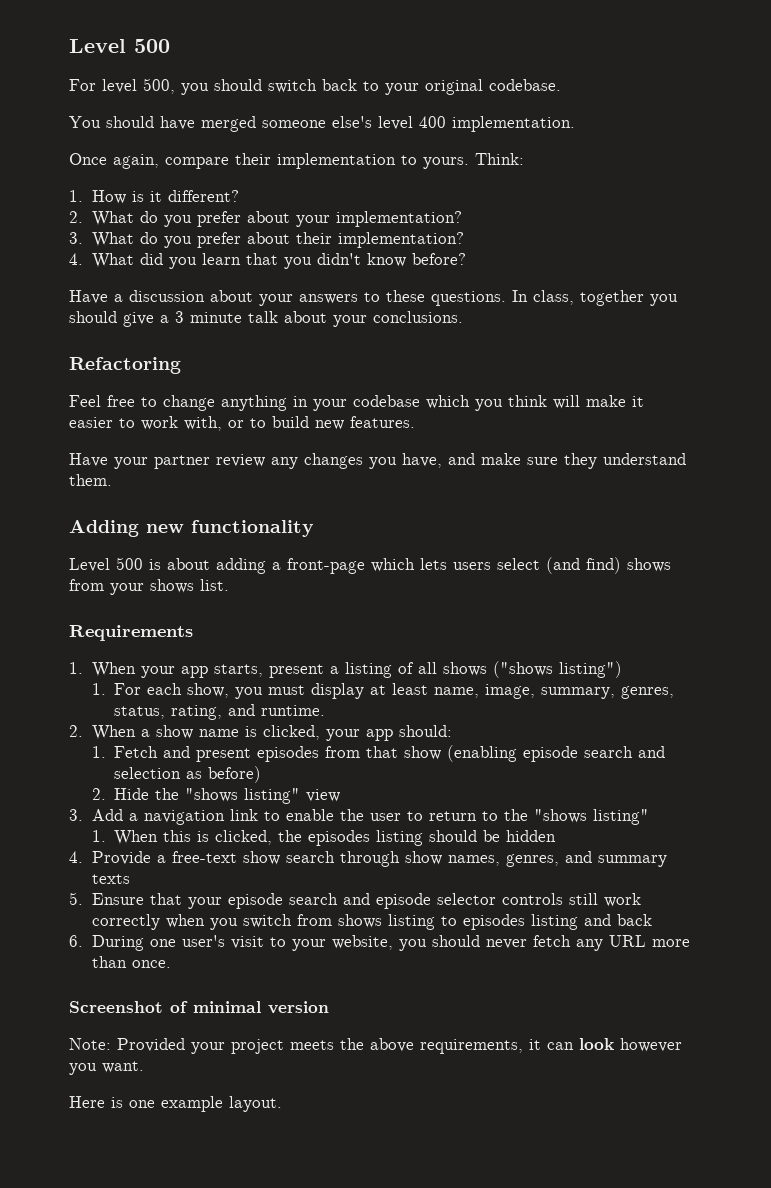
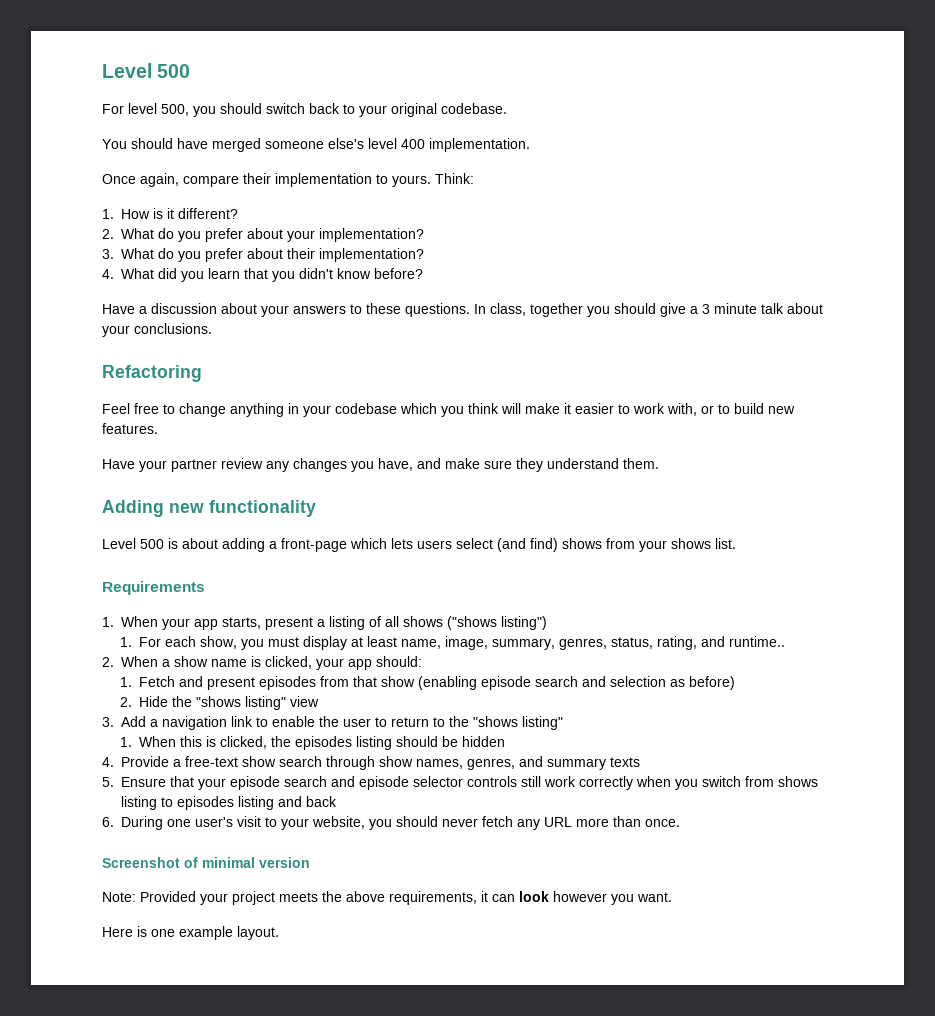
[261,705,326,716] runtime. -> [728,636,785,647] runtime..

